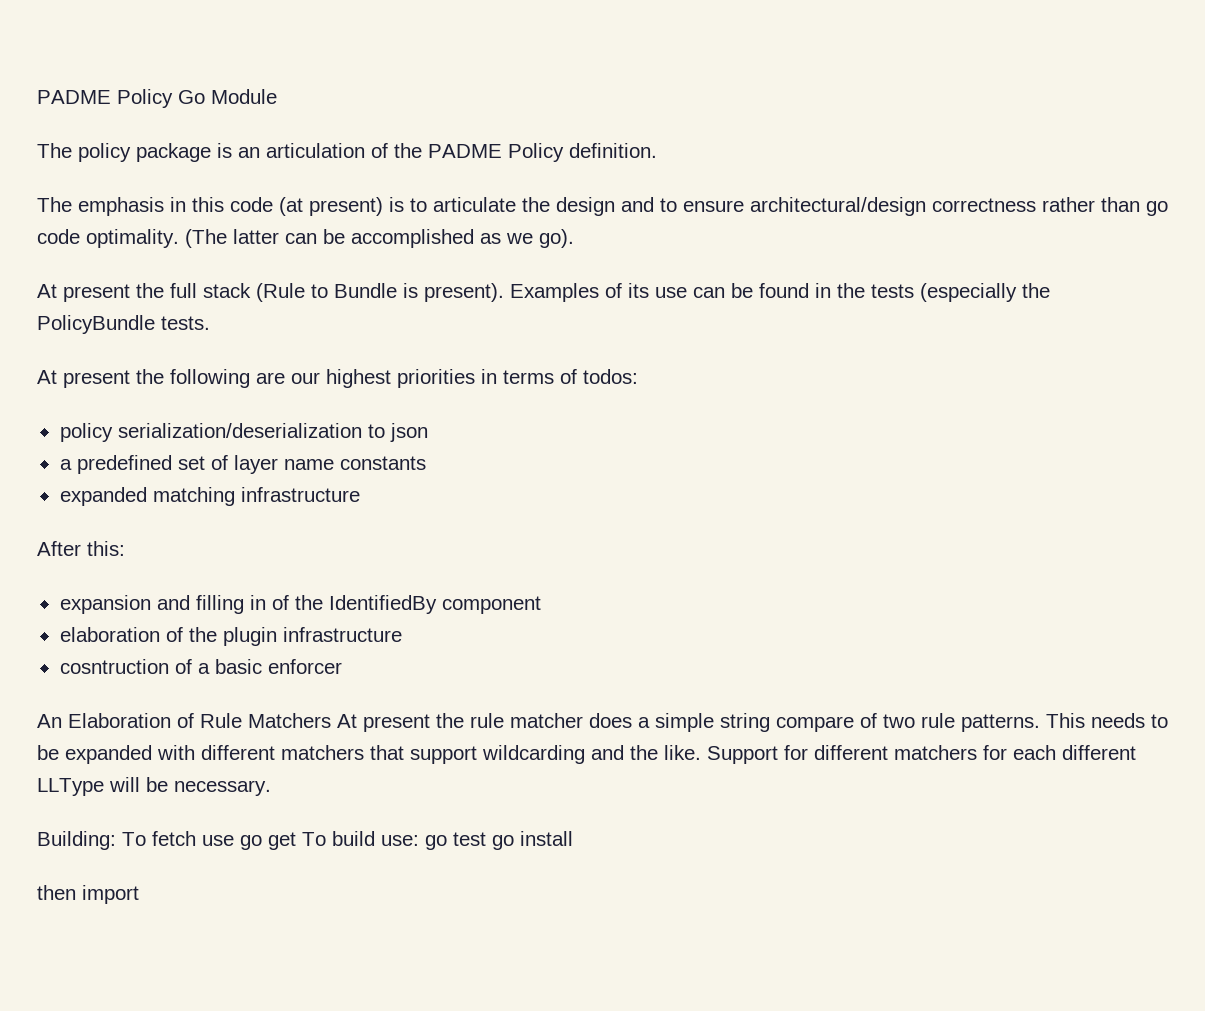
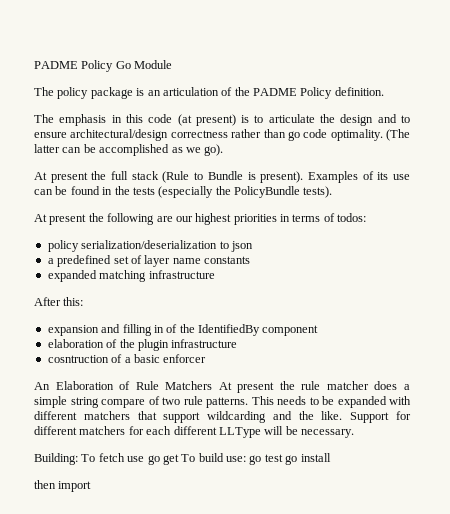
[161,316,210,330] tests. -> [303,186,333,198] tests).

